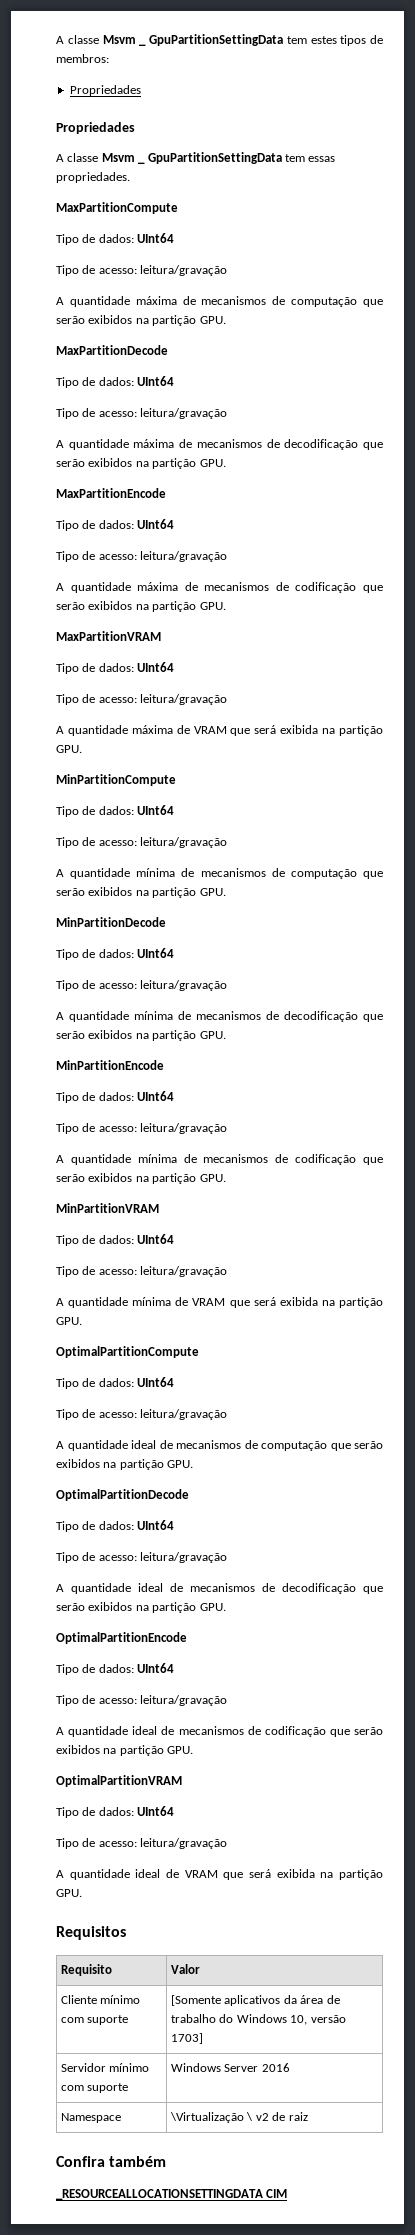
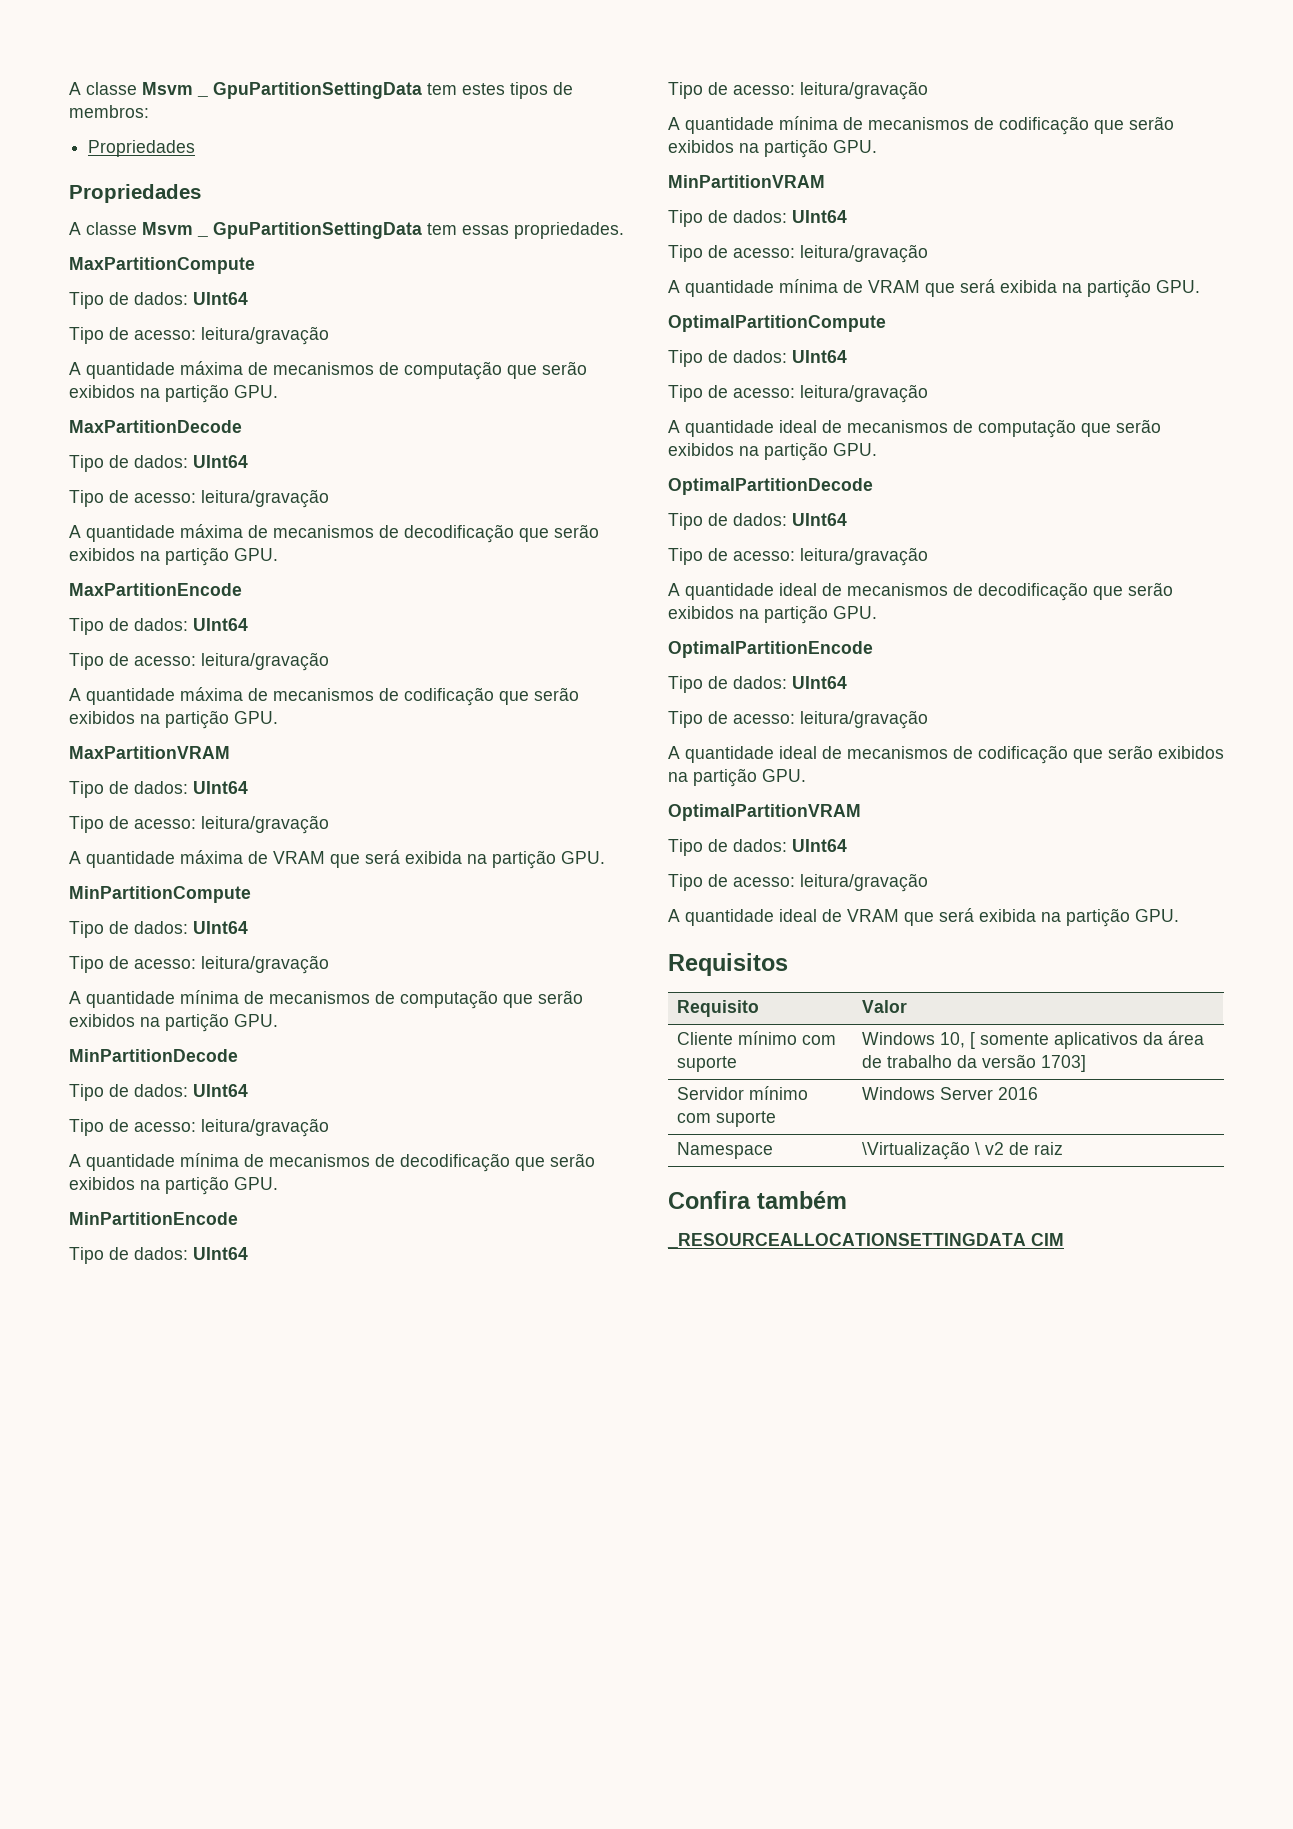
[171,1995,222,2006] [Somente -> [862,1032,1050,1049] Windows 10, [ somente
[219,2014,308,2025] do Windows 10, -> [957,1055,978,1068] da

